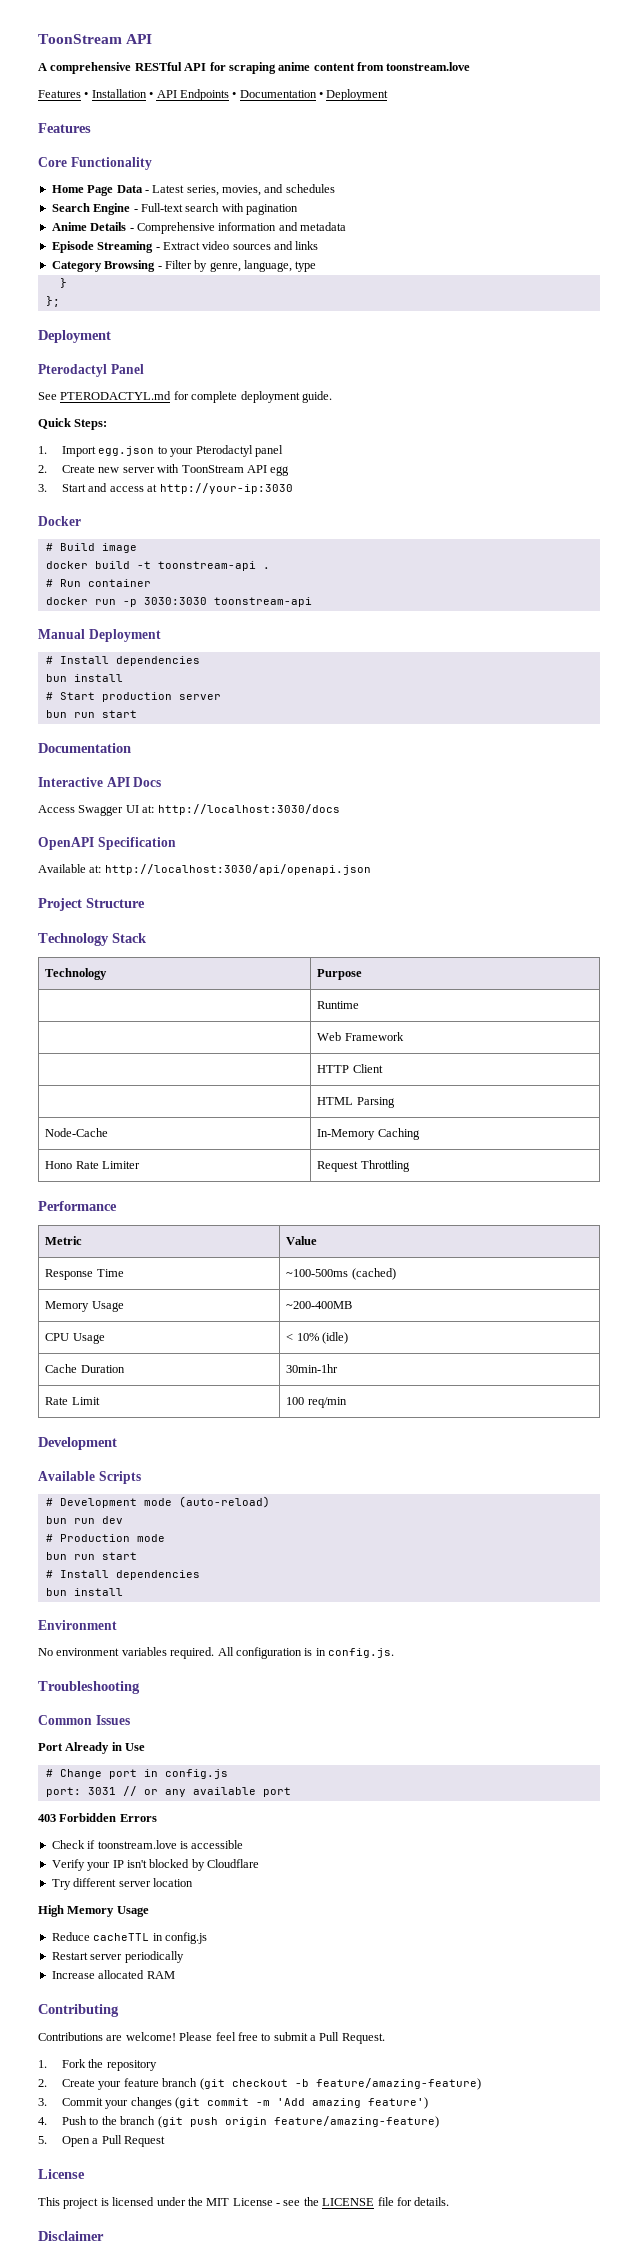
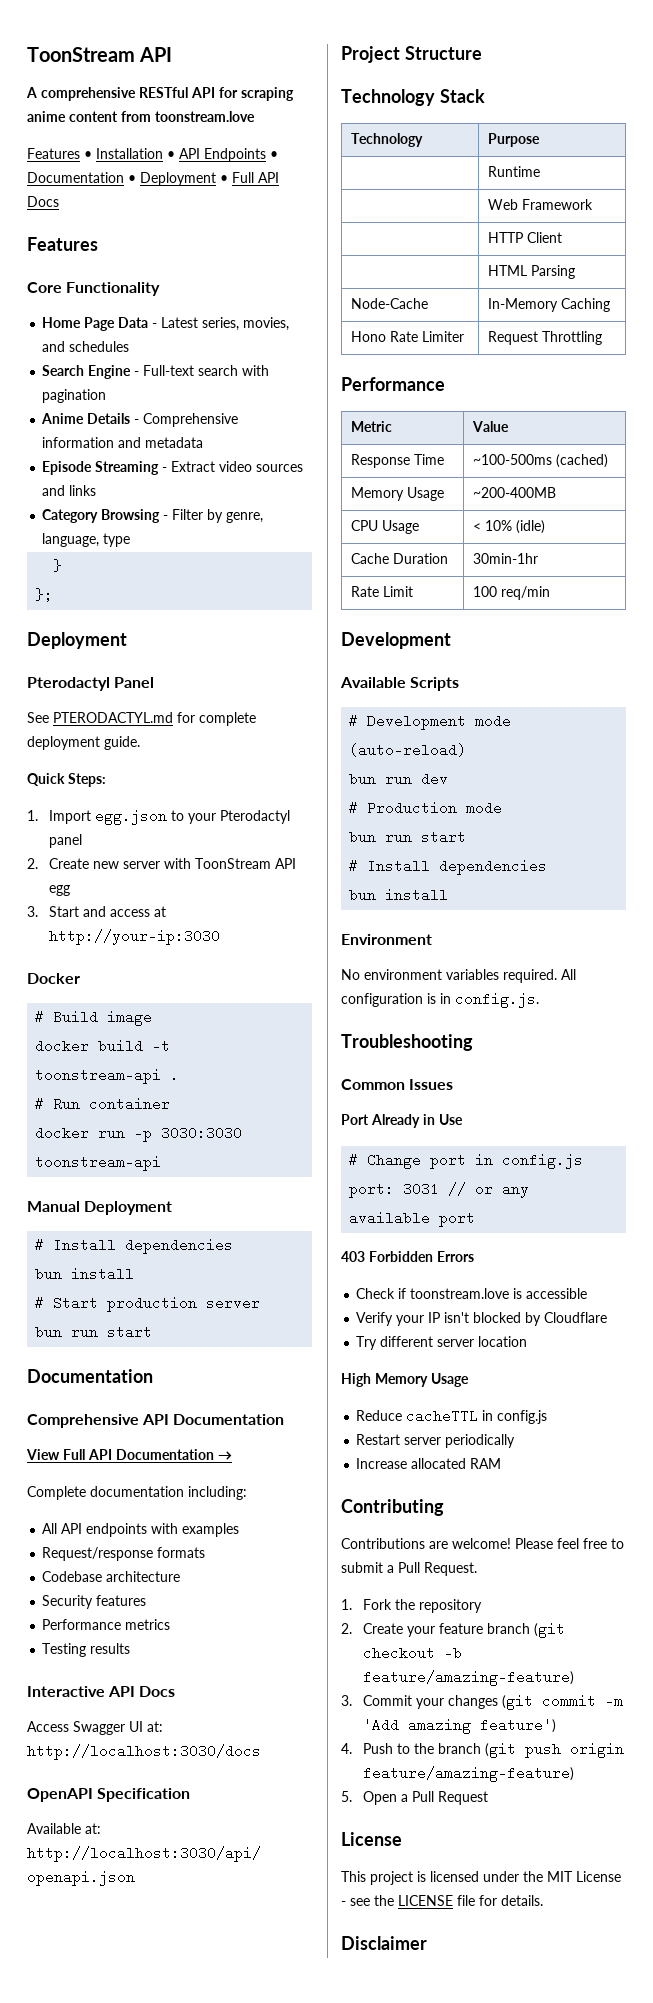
(389, 95) none -> [220,172,279,183] [27,196,59,207] • Full API Docs
(131, 748) none -> [27,1414,285,1428] [26,1449,232,1460] [27,1486,247,1500] [42,1523,240,1537] [42,1547,206,1561] [42,1571,181,1582] [42,1595,147,1609] [42,1619,171,1630] [42,1643,131,1657] // Comprehensive API Documentation // View Full API Documentation → // Complete documentation including: // All API endpoints with examples // Request/response formats // Codebase architecture // Security features // Performance metrics // Testing results

